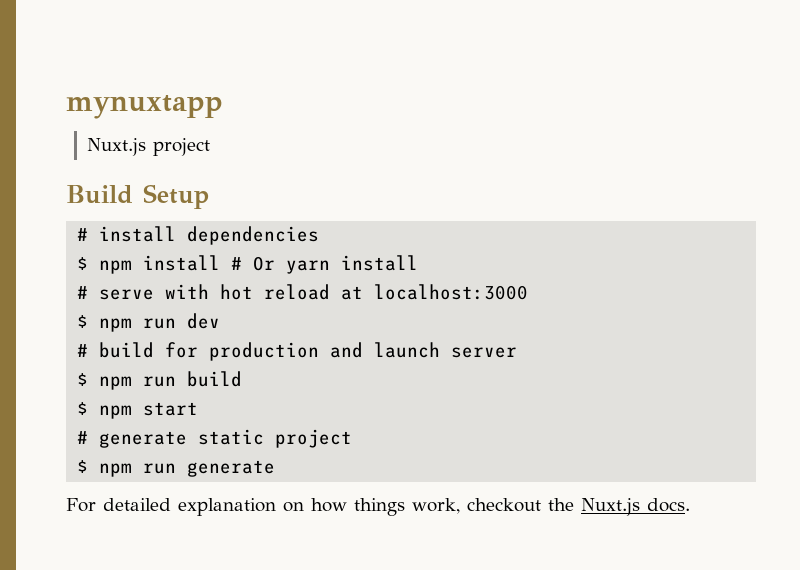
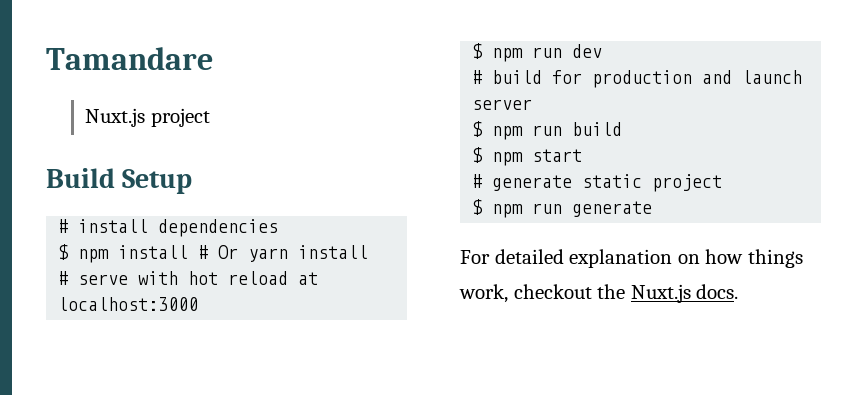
[66,95,223,119] mynuxtapp -> [46,47,213,70] Tamandare

